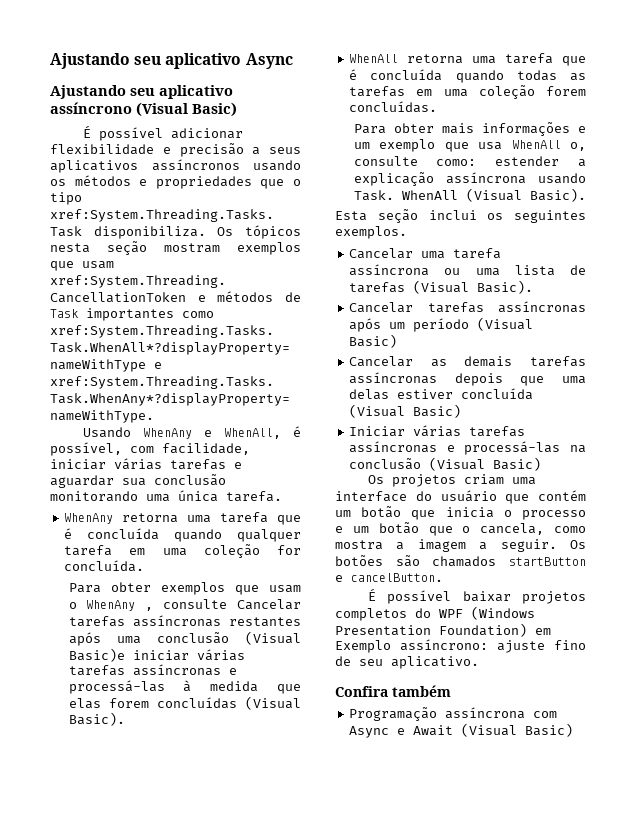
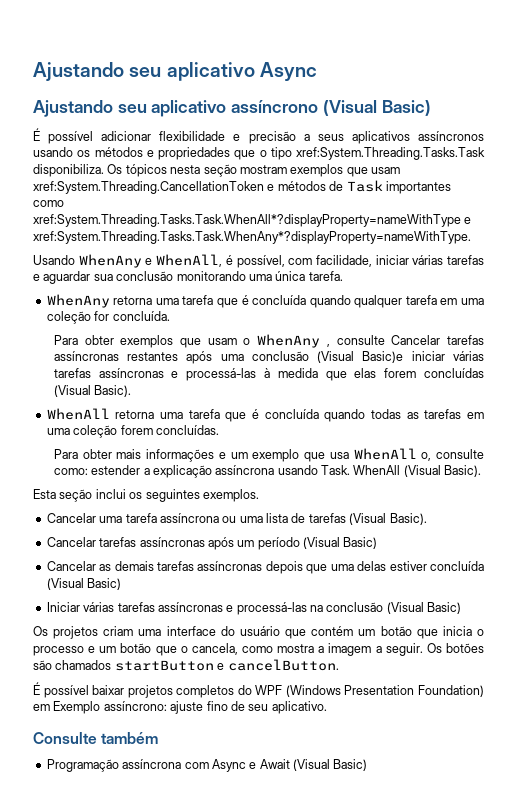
[335,686,388,697] Confira -> [33,732,97,744] Consulte

